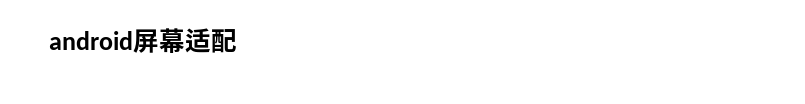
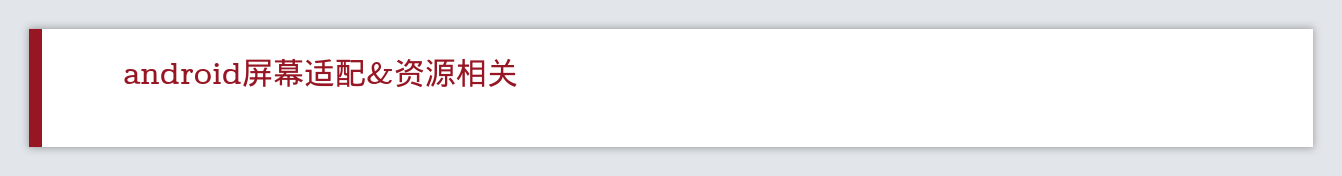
(237, 41) none -> [366,58,518,88] &资源相关

